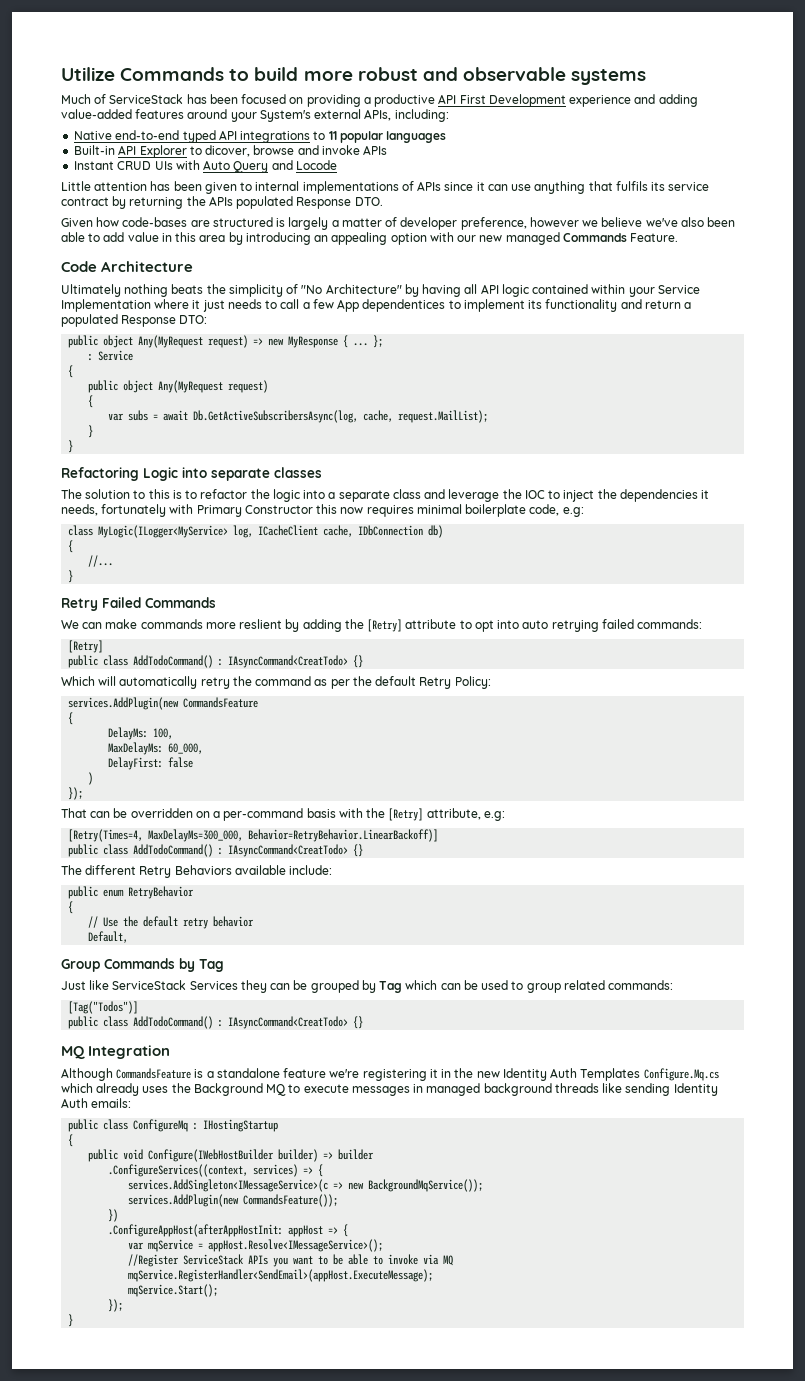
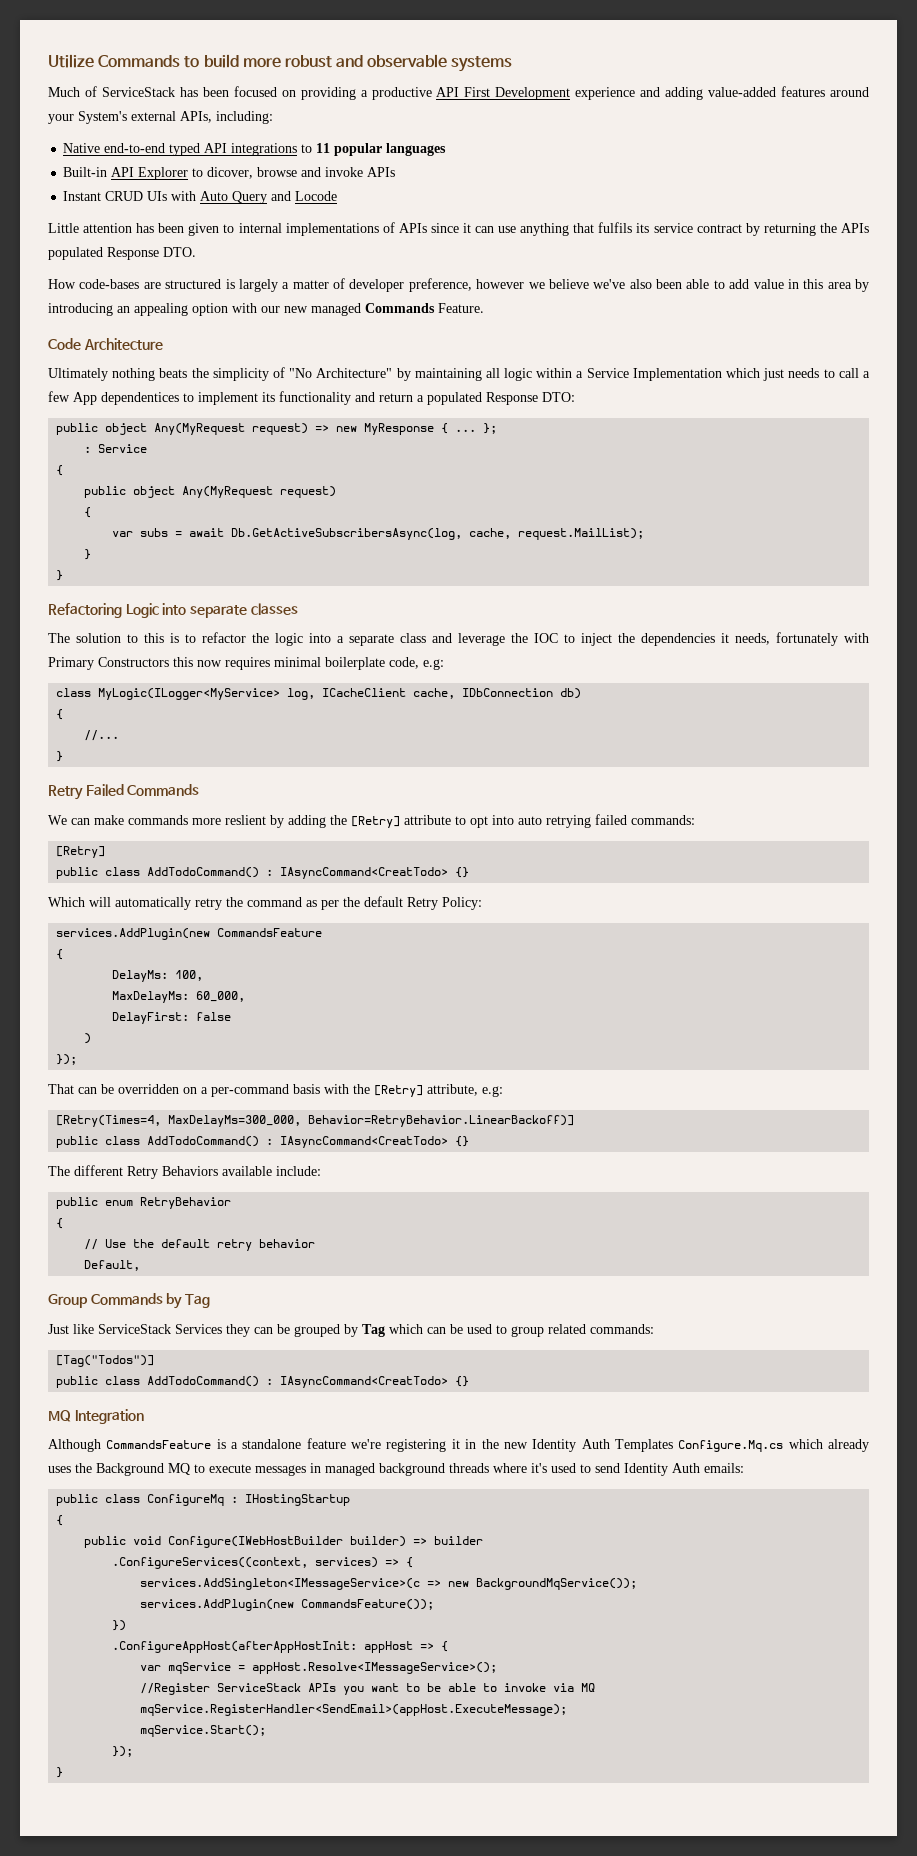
[61,217,120,227] Given how -> [48,279,76,289] How
[422,284,700,297] [61,299,201,312] having all API logic contained within your Service Implementation where it -> [414,368,761,381] maintaining all logic within a Service Implementation which
[244,505,313,514] Constructor -> [98,657,169,667] Constructors
[602,1083,671,1096] like sending -> [493,1463,620,1473] where it's used to send

